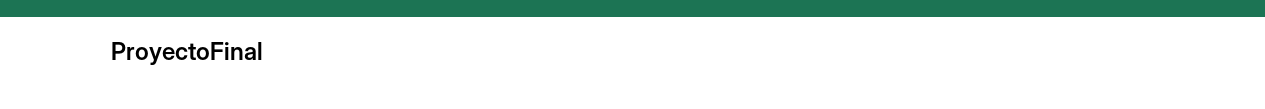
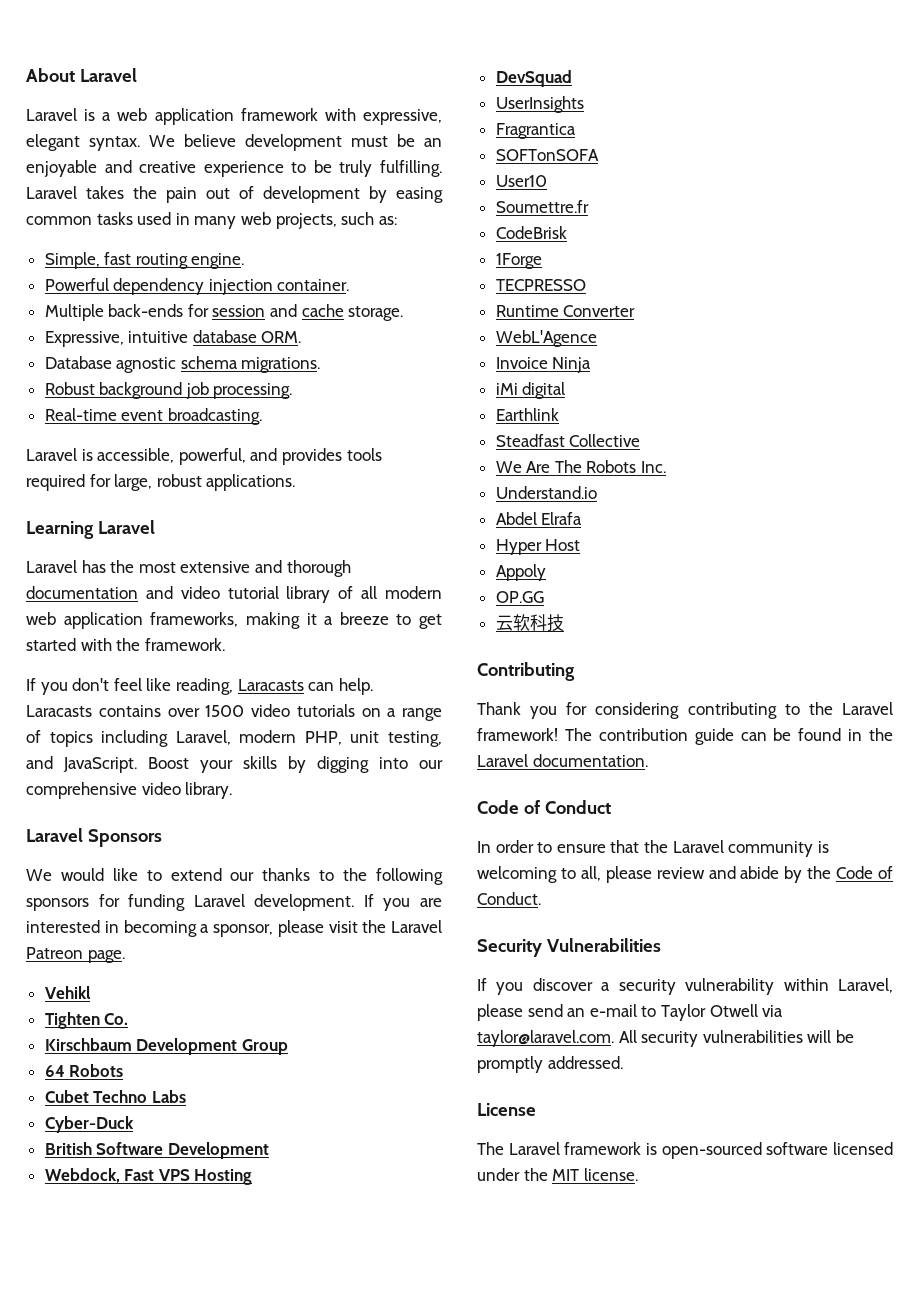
[111,42,263,65] ProyectoFinal -> [26,68,137,82] [26,108,442,125] [26,134,442,151] [26,160,442,177] [26,186,443,203] [26,212,397,229] [44,252,245,269] [44,278,350,295] [44,304,404,321] [44,330,302,347] [44,356,321,373] [44,382,293,399] [44,408,262,425] [26,448,382,465] [26,474,296,491] [26,520,155,539] [26,560,351,577] [26,586,442,603] [26,612,442,629] [26,638,225,651] [26,678,373,695] [26,704,442,721] [26,730,443,747] [26,756,443,773] [26,782,233,799] [26,828,162,847] [26,868,444,885] [26,894,442,911] [26,920,442,937] [26,947,125,963] [44,986,91,999] [44,1012,129,1029] [44,1038,288,1055] [44,1064,124,1077] [44,1090,186,1103] [44,1116,134,1133] [44,1142,269,1159] [44,1168,253,1185] [495,70,572,87] [495,96,584,113] [495,123,576,139] [495,149,599,161] [495,175,547,187] [495,200,589,213] [495,226,567,239] [495,253,542,269] [495,279,586,291] [495,305,636,317] [495,330,597,347] [495,357,592,373] [495,382,566,399] [495,408,559,421] [495,434,641,447] [495,460,667,473] [495,486,597,499] [495,512,583,525] [495,539,581,555] [495,564,546,581] [495,591,544,603] [495,614,564,632] [477,662,575,681] [477,702,893,719] [477,728,893,745] [477,754,648,767] [477,800,611,814] [477,840,829,857] [477,866,893,883] [477,892,541,905] [477,938,661,957] [477,978,893,995] [477,1004,784,1021] [477,1030,854,1047] [477,1056,623,1073] [477,1103,536,1116] [477,1142,893,1159] [477,1168,638,1181] About Laravel // Laravel is a web application framework with expressive, elegant syntax. We believe development must be an enjoyable and creative experience to be truly fulfilling. Laravel takes the pain out of development by easing common tasks used in many web projects, such as: // Simple, fast routing engine. // Powerful dependency injection container. // Multiple back-ends for session and cache storage. // Expressive, intuitive database ORM. // Database agnostic schema migrations. // Robust background job processing. // Real-time event broadcasting. // Laravel is accessible, powerful, and provides tools required for large, robust applications. // Learning Laravel // Laravel has the most extensive and thorough documentation and video tutorial library of all modern web application frameworks, making it a breeze to get started with the framework. // If you don't feel like reading, Laracasts can help. Laracasts contains over 1500 video tutorials on a range of topics including Laravel, modern PHP, unit testing, and JavaScript. Boost your skills by digging into our comprehensive video library. // Laravel Sponsors // We would like to extend our thanks to the following sponsors for funding Laravel development. If you are interested in becoming a sponsor, please visit the Laravel Patreon page. // Vehikl // Tighten Co. // Kirschbaum Development Group // 64 Robots // Cubet Techno Labs // Cyber-Duck // British Software Development // Webdock, Fast VPS Hosting // DevSquad // UserInsights // Fragrantica // SOFTonSOFA // User10 // Soumettre.fr // CodeBrisk // 1Forge // TECPRESSO // Runtime Converter // WebL'Agence // Invoice Ninja // iMi digital // Earthlink // Steadfast Collective // We Are The Robots Inc. // Understand.io // Abdel Elrafa // Hyper Host // Appoly // OP.GG // 云软科技 // Contributing // Thank you for considering contributing to the Laravel framework! The contribution guide can be found in the Laravel documentation. // Code of Conduct // In order to ensure that the Laravel community is welcoming to all, please review and abide by the Code of Conduct. // Security Vulnerabilities // If you discover a security vulnerability within Laravel, please send an e-mail to Taylor Otwell via taylor@laravel.com. All security vulnerabilities will be promptly addressed. // License // The Laravel framework is open-sourced software licensed under the MIT license.

